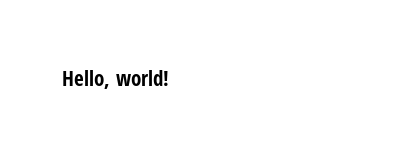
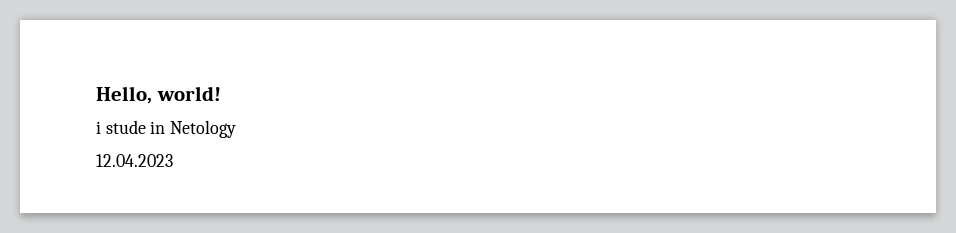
(169, 78) none -> [96,120,237,138] [96,154,173,167] // i stude in Netology // 12.04.2023

